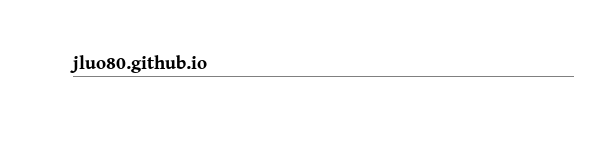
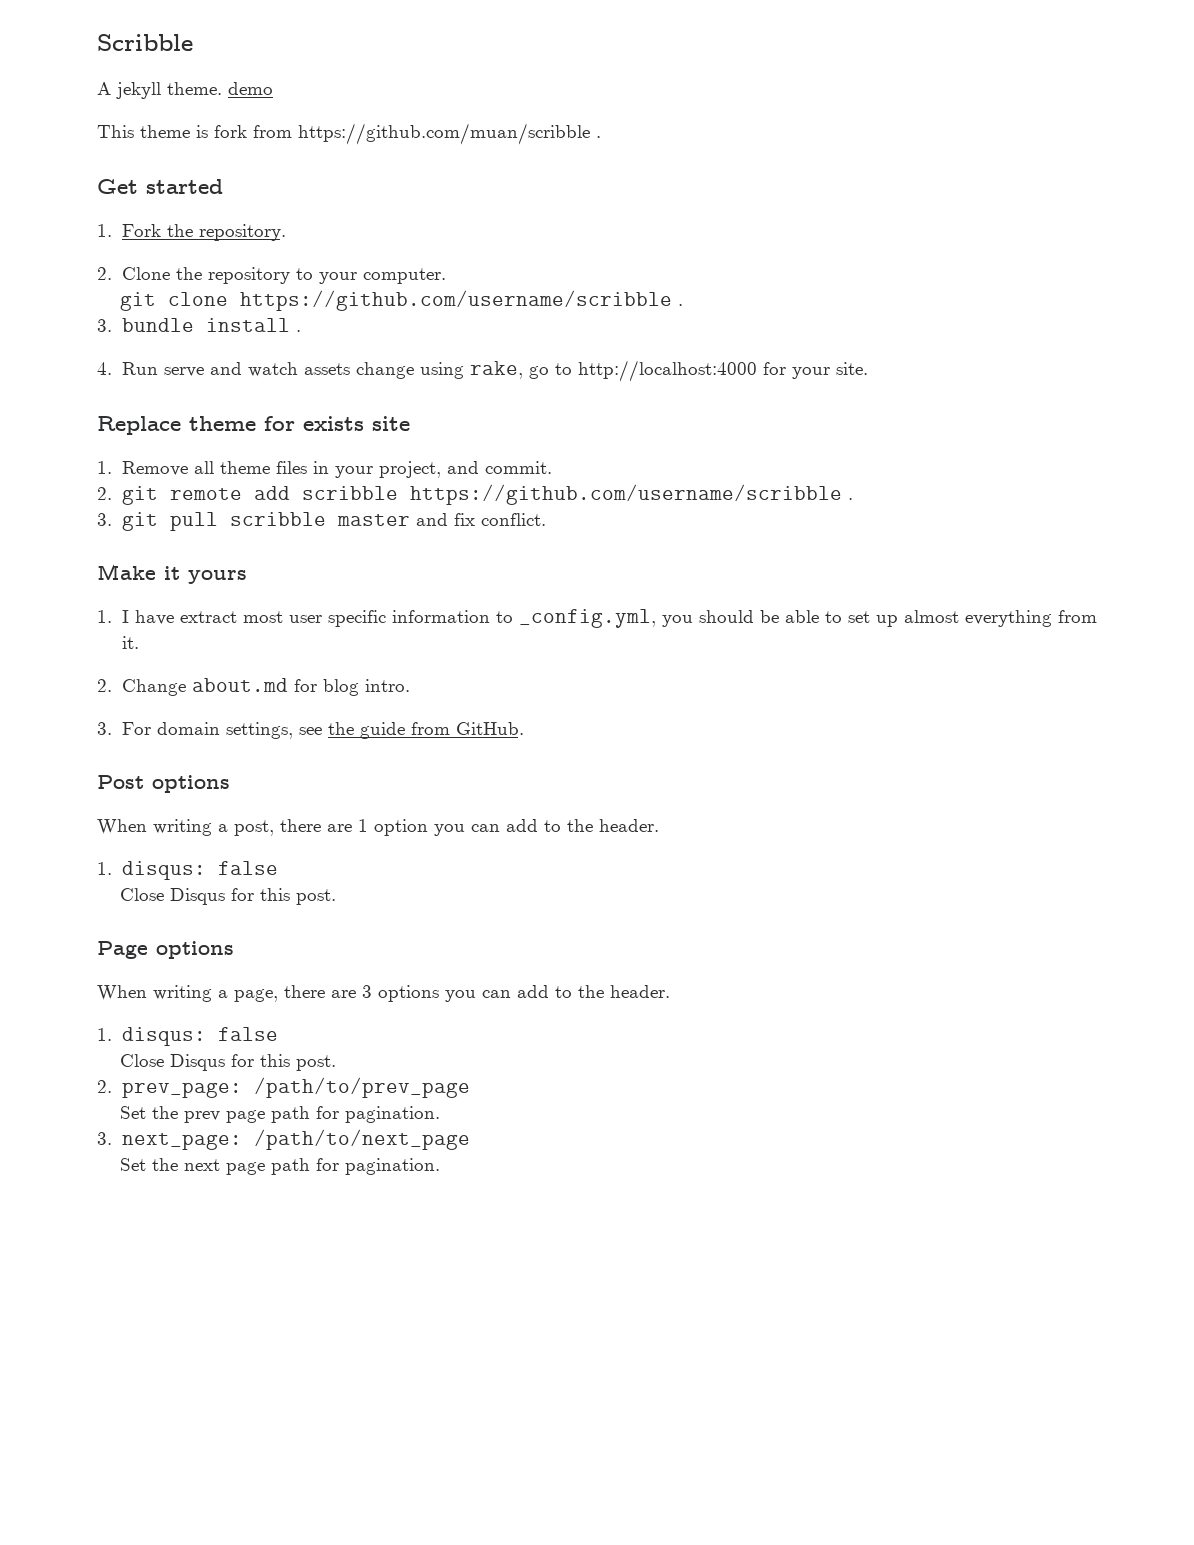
[70,55,207,73] jluo80.github.io -> [97,34,193,51] [97,82,273,99] [97,123,601,145] [97,179,223,194] [97,224,286,241] [97,267,446,284] [119,290,683,311] [97,318,301,332] [97,360,868,382] [97,416,410,435] [97,461,552,478] [97,484,853,505] [97,512,546,531] [97,564,247,584] [97,609,1097,628] [121,636,139,649] [97,678,410,696] [97,722,524,739] [97,775,230,793] [97,819,659,836] [97,861,278,880] [119,888,336,905] [97,941,234,959] [97,985,670,1002] [97,1027,278,1046] [119,1054,336,1071] [97,1077,470,1098] [119,1106,440,1123] [97,1129,470,1150] [119,1158,440,1175] Scribble // A jekyll theme. demo // This theme is fork from https://github.com/muan/scribble . // Get started // 1. Fork the repository. // 2. Clone the repository to your computer. // git clone https://github.com/username/scribble . // 3. bundle install . // 4. Run serve and watch assets change using rake, go to http://localhost:4000 for your site. // Replace theme for exists site // 1. Remove all theme files in your project, and commit. // 2. git remote add scribble https://github.com/username/scribble . // 3. git pull scribble master and fix conflict. // Make it yours // 1. I have extract most user specific information to _config.yml, you should be able to set up almost everything from it. // 2. Change about.md for blog intro. // 3. For domain settings, see the guide from GitHub. // Post options // When writing a post, there are 1 option you can add to the header. // 1. disqus: false // Close Disqus for this post. // Page options // When writing a page, there are 3 options you can add to the header. // 1. disqus: false // Close Disqus for this post. // 2. prev_page: /path/to/prev_page // Set the prev page path for pagination. // 3. next_page: /path/to/next_page // Set the next page path for pagination.

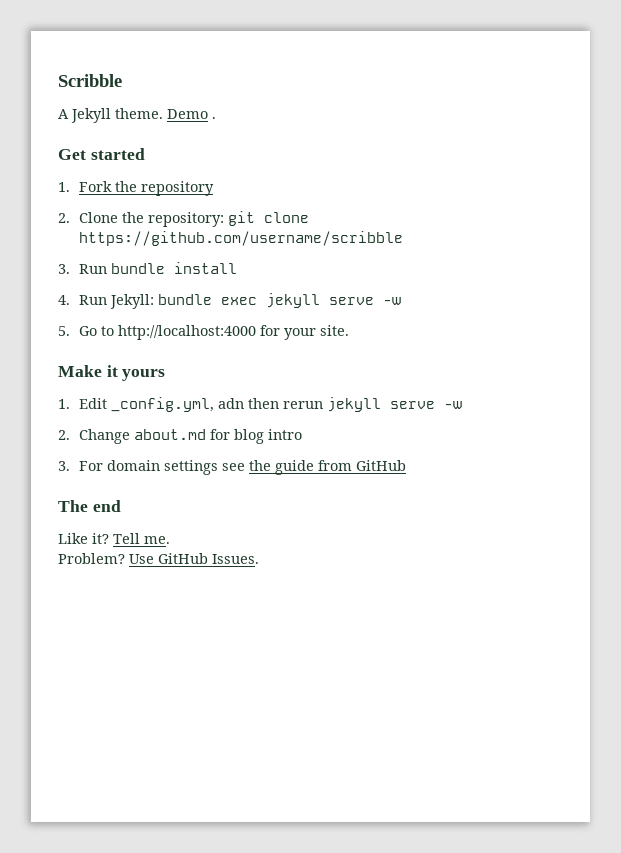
[116,82,273,99] [97,123,590,145] jekyll theme. demo // This theme is fork from https://github.com/muan/scribble -> [71,108,208,123] Jekyll theme. Demo
[198,224,286,241] repository. -> [141,181,215,196] repository
[207,267,446,284] repository to your computer. // -> [148,212,225,227] repository:
[677,304,683,306] [97,318,301,332] [97,361,549,379] . // 3. bundle install . // 4. Run serve and watch assets change using rake, go -> [58,262,238,274] [58,293,402,309] [58,326,98,336] // 3. Run bundle install // 4. Run Jekyll: bundle exec jekyll serve -w // 5. Go
[97,416,410,435] [97,461,552,478] [97,484,853,505] [97,512,546,531] [97,564,247,584] [97,609,1097,628] [121,636,139,649] Replace theme for exists site // 1. Remove all theme files in your project, and commit. // 2. git remote add scribble https://github.com/username/scribble . // 3. git pull scribble master and fix conflict. // Make it yours // 1. I have extract most user specific information to _config.yml, you should be able to set up almost everything from it. -> [58,365,166,381] [58,397,463,412] Make it yours // 1. Edit _config.yml, adn then rerun jekyll serve -w
[364,679,410,692] intro. -> [268,429,303,440] intro
[225,722,293,739] settings, -> [164,460,219,475] settings
[455,722,524,735] [97,775,230,793] [97,819,659,836] [97,861,278,880] [119,888,336,905] [97,941,234,959] [97,985,670,1002] [97,1027,278,1046] [119,1054,336,1071] [97,1077,470,1098] [119,1106,440,1123] [97,1129,470,1150] [119,1158,440,1175] GitHub. // Post options // When writing a post, there are 1 option you can add to the header. // 1. disqus: false // Close Disqus for this post. // Page options // When writing a page, there are 3 options you can add to the header. // 1. disqus: false // Close Disqus for this post. // 2. prev_page: /path/to/prev_page // Set the prev page path for pagination. // 3. next_page: /path/to/next_page // Set the next page path for pagination. -> [356,460,407,471] [58,500,121,512] [58,533,170,544] [58,553,259,564] GitHub // The end // Like it? Tell me. // Problem? Use GitHub Issues.

